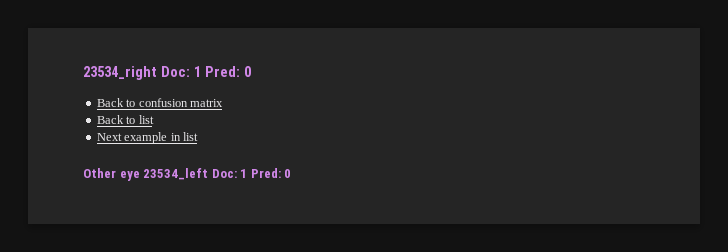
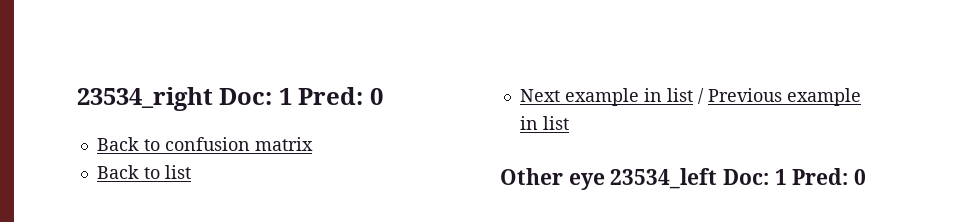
(198, 136) none -> [697,88,861,106] [519,116,569,130] / Previous example in list

